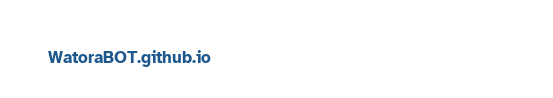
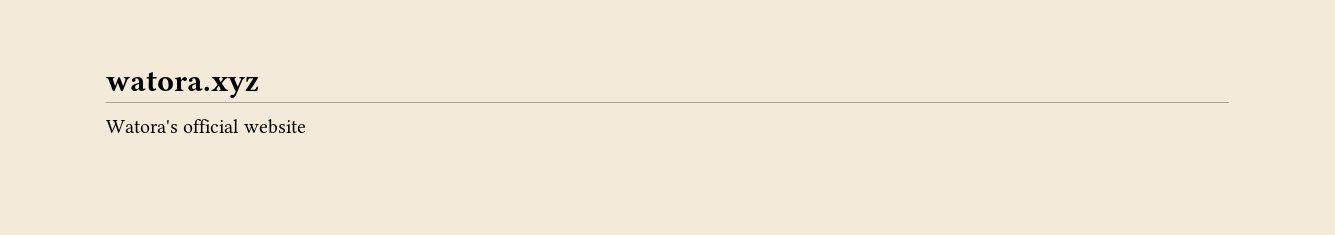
[48,50,211,67] WatoraBOT.github.io -> [106,72,259,98] [106,119,306,134] watora.xyz // Watora's official website

